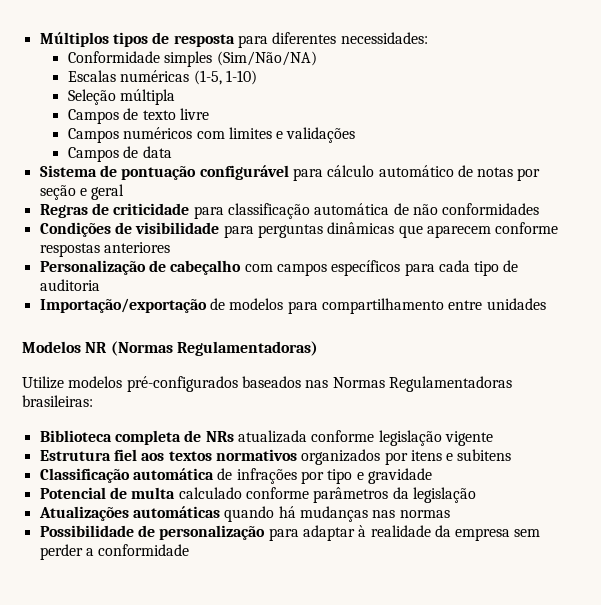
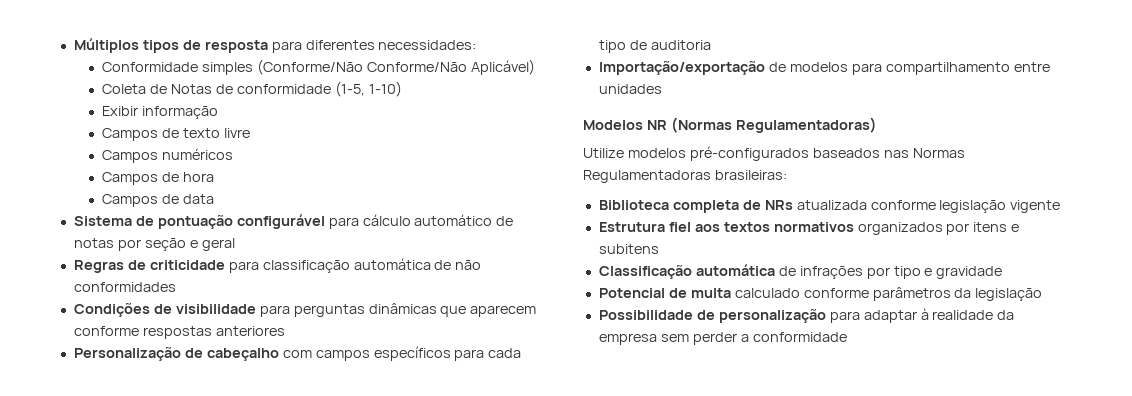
[216,51,317,66] [67,70,190,82] (Sim/Não/NA) // Escalas numéricas -> [257,59,536,75] [102,84,332,94] (Conforme/Não Conforme/Não Aplicável) // Coleta de Notas de conformidade
[67,89,176,105] Seleção múltipla -> [102,106,219,119] Exibir informação
[196,127,356,143] com limites e validações -> [102,172,215,185] // Campos de hora
[38,506,450,522] // Atualizações automáticas quando há mudanças nas normas -> (1043, 294) none

